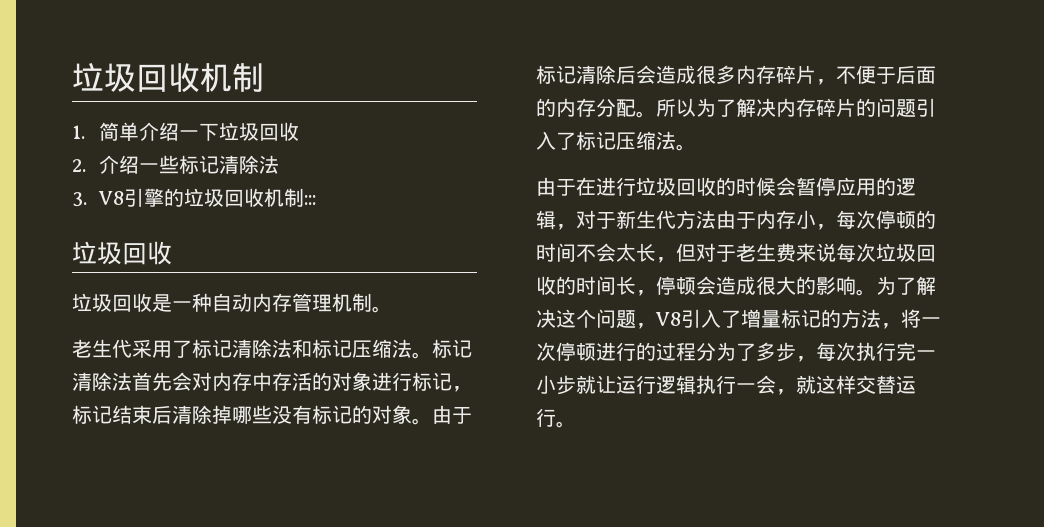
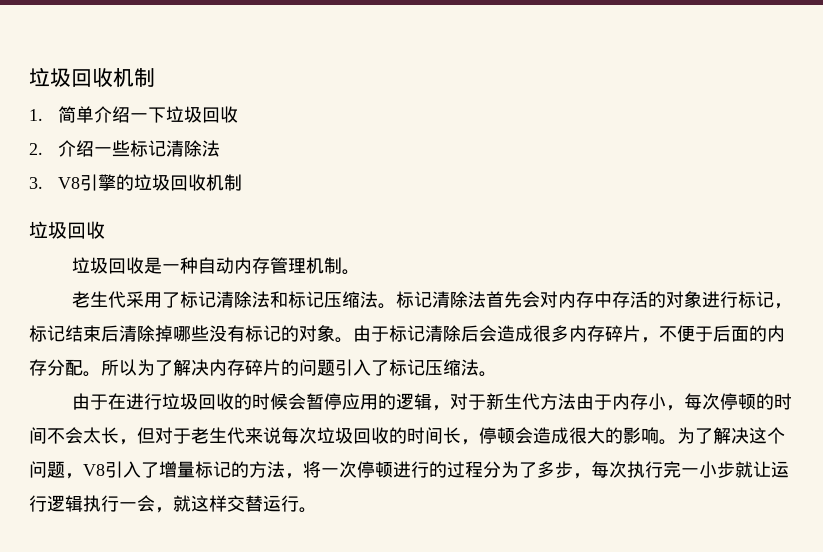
[303,195,316,205] ::: -> (242, 182) none
[776,243,796,262] 费 -> [227,427,245,444] 代

